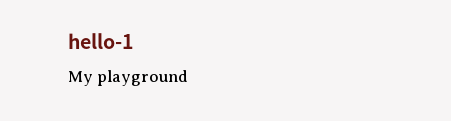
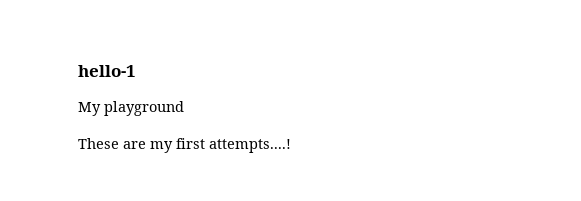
(189, 78) none -> [78,138,291,153] // These are my first attempts....!

